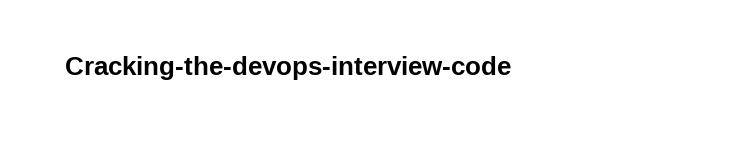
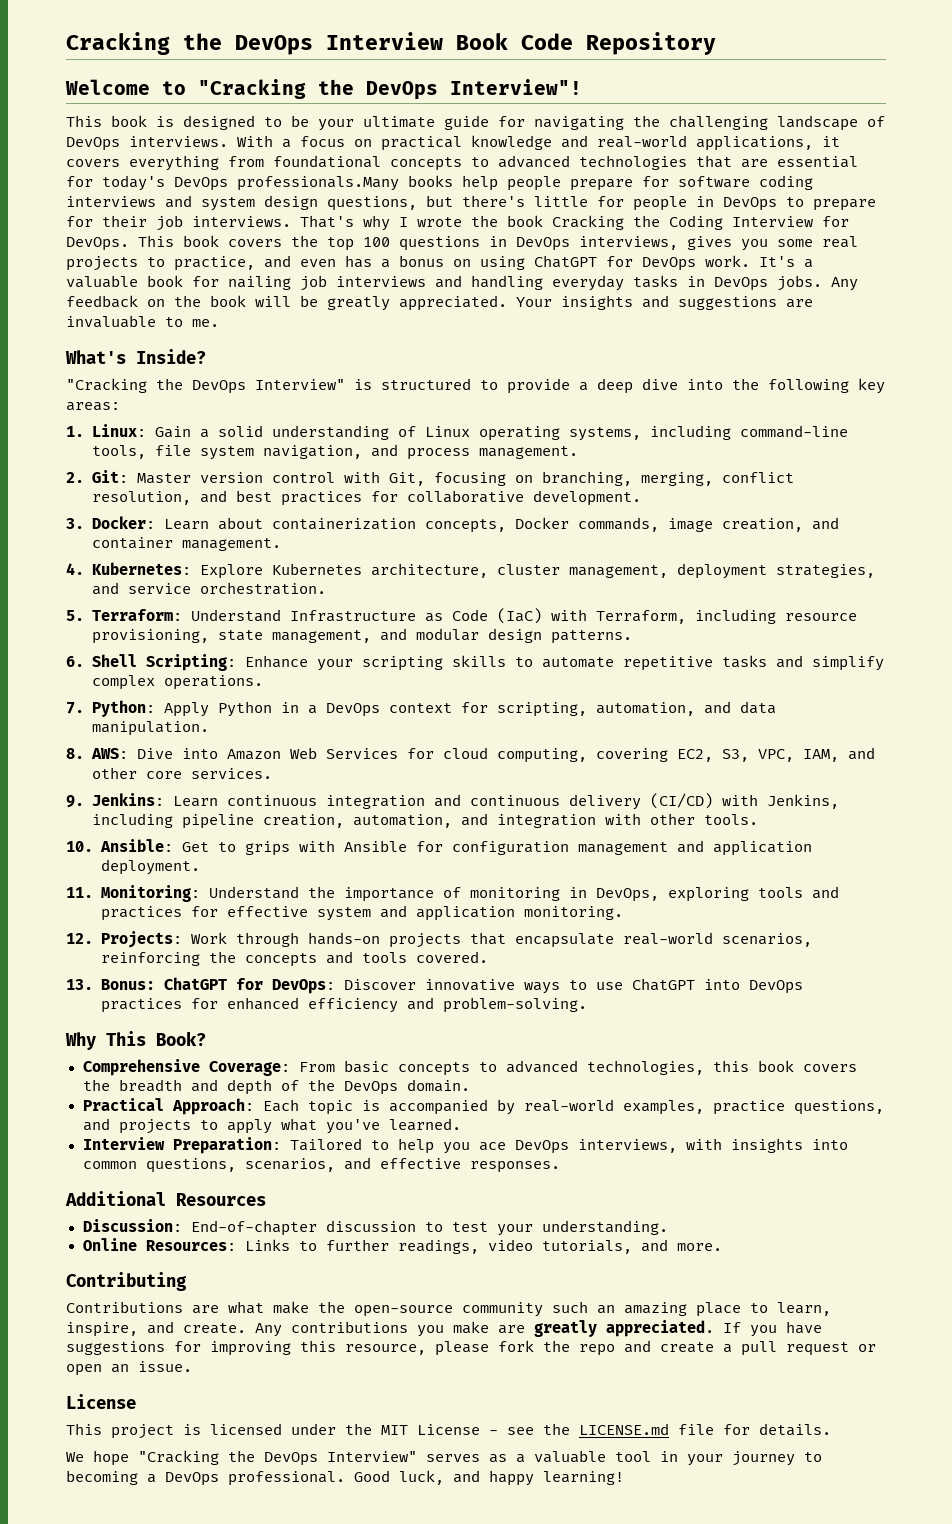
[65,56,511,80] Cracking-the-devops-interview-code -> [66,32,716,55] [65,79,582,100] [66,115,885,131] [66,135,840,151] [66,155,858,171] [66,175,813,191] [66,195,876,211] [66,215,849,231] [66,235,858,251] [66,255,813,271] [66,275,858,291] [66,295,813,311] [66,315,219,328] [65,349,206,364] [66,378,885,394] [66,402,120,411] [66,424,848,441] [91,444,578,460] [66,470,794,486] [91,490,641,506] [66,516,839,533] [91,537,281,551] [66,562,875,579] [91,582,326,595] [66,608,857,624] [91,628,632,644] [66,654,884,671] [91,675,263,690] [66,700,776,717] [91,721,209,736] [66,747,875,763] [91,767,272,779] [66,793,839,810] [91,813,758,829] [66,839,812,856] [100,859,200,875] [66,885,839,902] [100,905,623,921] [66,931,812,948] [100,951,488,967] [66,977,803,994] [100,997,587,1013] [65,1031,206,1050] [82,1059,857,1076] [82,1079,470,1095] [82,1098,884,1115] [82,1118,461,1134] [82,1137,848,1154] [82,1157,560,1173] [65,1191,266,1206] [82,1219,668,1236] [82,1238,722,1254] [66,1272,187,1291] [66,1301,831,1317] [66,1320,822,1337] [66,1340,876,1356] [66,1361,192,1376] [66,1394,136,1409] [66,1423,831,1439] [66,1450,822,1466] [66,1470,624,1486] Cracking the DevOps Interview Book Code Repository // Welcome to "Cracking the DevOps Interview"! // This book is designed to be your ultimate guide for navigating the challenging landscape of DevOps interviews. With a focus on practical knowledge and real-world applications, it covers everything from foundational concepts to advanced technologies that are essential for today's DevOps professionals.Many books help people prepare for software coding interviews and system design questions, but there's little for people in DevOps to prepare for their job interviews. That's why I wrote the book Cracking the Coding Interview for DevOps. This book covers the top 100 questions in DevOps interviews, gives you some real projects to practice, and even has a bonus on using ChatGPT for DevOps work. It's a valuable book for nailing job interviews and handling everyday tasks in DevOps jobs. Any feedback on the book will be greatly appreciated. Your insights and suggestions are invaluable to me. // What's Inside? // "Cracking the DevOps Interview" is structured to provide a deep dive into the following key areas: // 1. Linux: Gain a solid understanding of Linux operating systems, including command-line tools, file system navigation, and process management. // 2. Git: Master version control with Git, focusing on branching, merging, conflict resolution, and best practices for collaborative development. // 3. Docker: Learn about containerization concepts, Docker commands, image creation, and container management. // 4. Kubernetes: Explore Kubernetes architecture, cluster management, deployment strategies, and service orchestration. // 5. Terraform: Understand Infrastructure as Code (IaC) with Terraform, including resource provisioning, state management, and modular design patterns. // 6. Shell Scripting: Enhance your scripting skills to automate repetitive tasks and simplify complex operations. // 7. Python: Apply Python in a DevOps context for scripting, automation, and data manipulation. // 8. AWS: Dive into Amazon Web Services for cloud computing, covering EC2, S3, VPC, IAM, and other core services. // 9. Jenkins: Learn continuous integration and continuous delivery (CI/CD) with Jenkins, including pipeline creation, automation, and integration with other tools. // 10. Ansible: Get to grips with Ansible for configuration management and application deployment. // 11. Monitoring: Understand the importance of monitoring in DevOps, exploring tools and practices for effective system and application monitoring. // 12. Projects: Work through hands-on projects that encapsulate real-world scenarios, reinforcing the concepts and tools covered. // 13. Bonus: ChatGPT for DevOps: Discover innovative ways to use ChatGPT into DevOps practices for enhanced efficiency and problem-solving. // Why This Book? // Comprehensive Coverage: From basic concepts to advanced technologies, this book covers the breadth and depth of the DevOps domain. // Practical Approach: Each topic is accompanied by real-world examples, practice questions, and projects to apply what you've learned. // Interview Preparation: Tailored to help you ace DevOps interviews, with insights into common questions, scenarios, and effective responses. // Additional Resources // Discussion: End-of-chapter discussion to test your understanding. // Online Resources: Links to further readings, video tutorials, and more. // Contributing // Contributions are what make the open-source community such an amazing place to learn, inspire, and create. Any contributions you make are greatly appreciated. If you have suggestions for improving this resource, please fork the repo and create a pull request or open an issue. // License // This project is licensed under the MIT License - see the LICENSE.md file for details. // We hope "Cracking the DevOps Interview" serves as a valuable tool in your journey to becoming a DevOps professional. Good luck, and happy learning!

